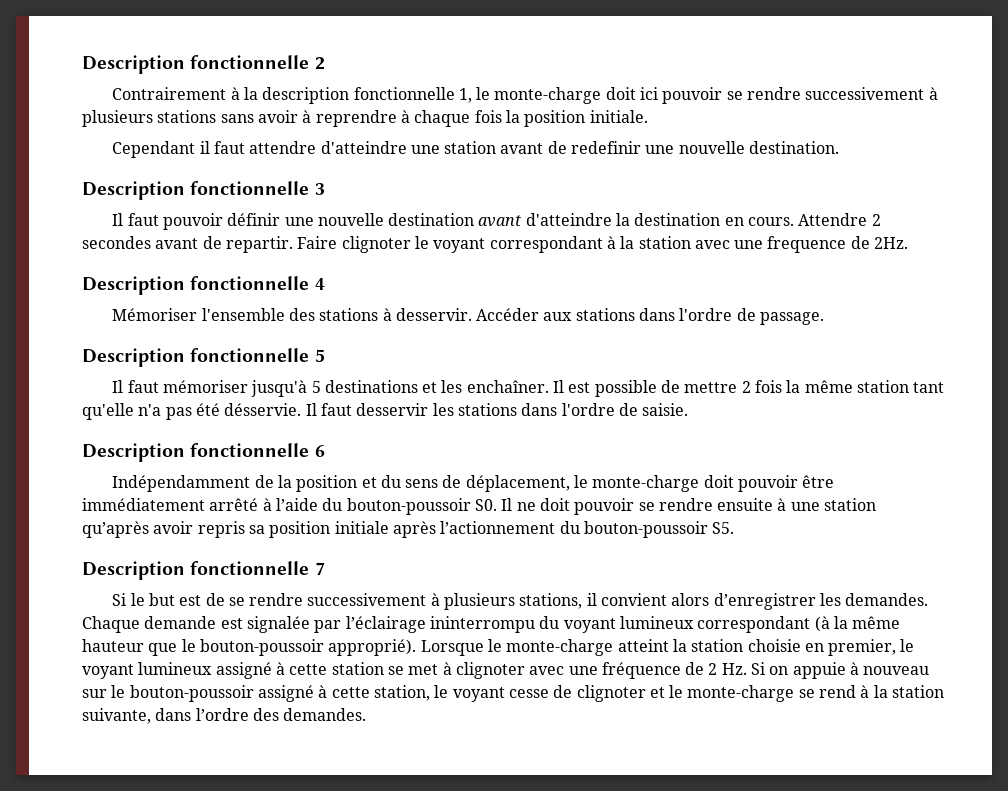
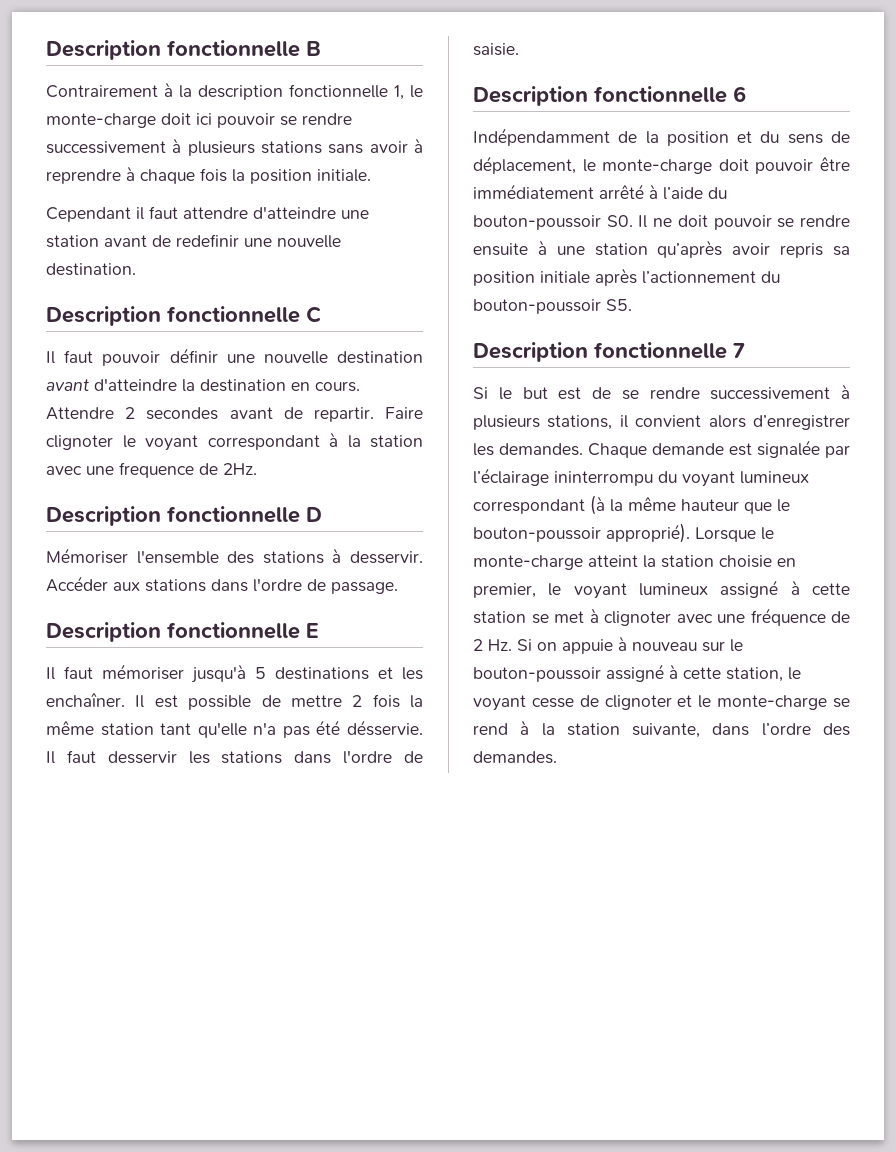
[82,55,325,74] Description fonctionnelle 2 -> [46,40,321,60] Description fonctionnelle B
[314,183,325,195] 3 -> [306,306,321,323] C
[314,278,325,290] 4 -> [306,507,322,522] D
[314,349,325,362] 5 -> [306,623,319,638] E

